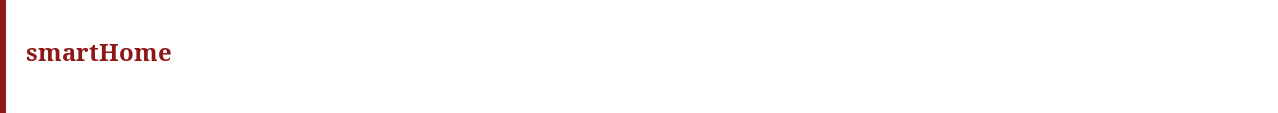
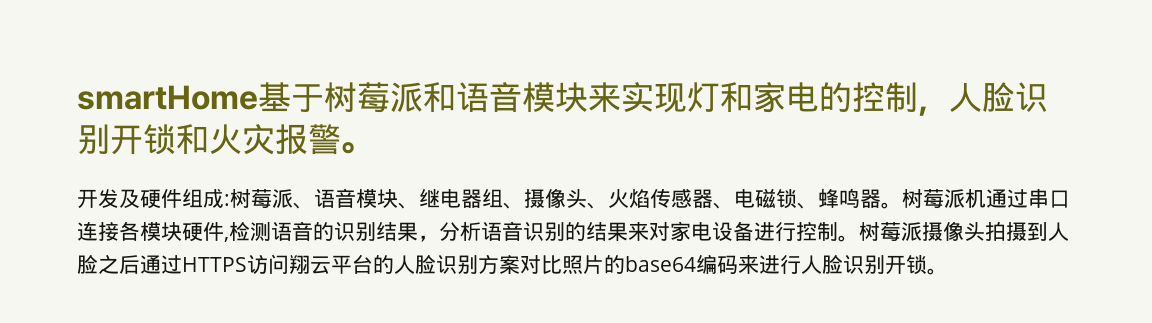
(172, 52) none -> [258,82,1048,116] [77,124,372,155] [77,188,1070,209] [77,221,1069,242] [77,254,948,275] 基于树莓派和语音模块来实现灯和家电的控制，人脸识别开锁和火灾报警。 // 开发及硬件组成:树莓派、语音模块、继电器组、摄像头、火焰传感器、电磁锁、蜂鸣器。树莓派机通过串口连接各模块硬件,检测语音的识别结果，分析语音识别的结果来对家电设备进行控制。树莓派摄像头拍摄到人脸之后通过HTTPS访问翔云平台的人脸识别方案对比照片的base64编码来进行人脸识别开锁。

